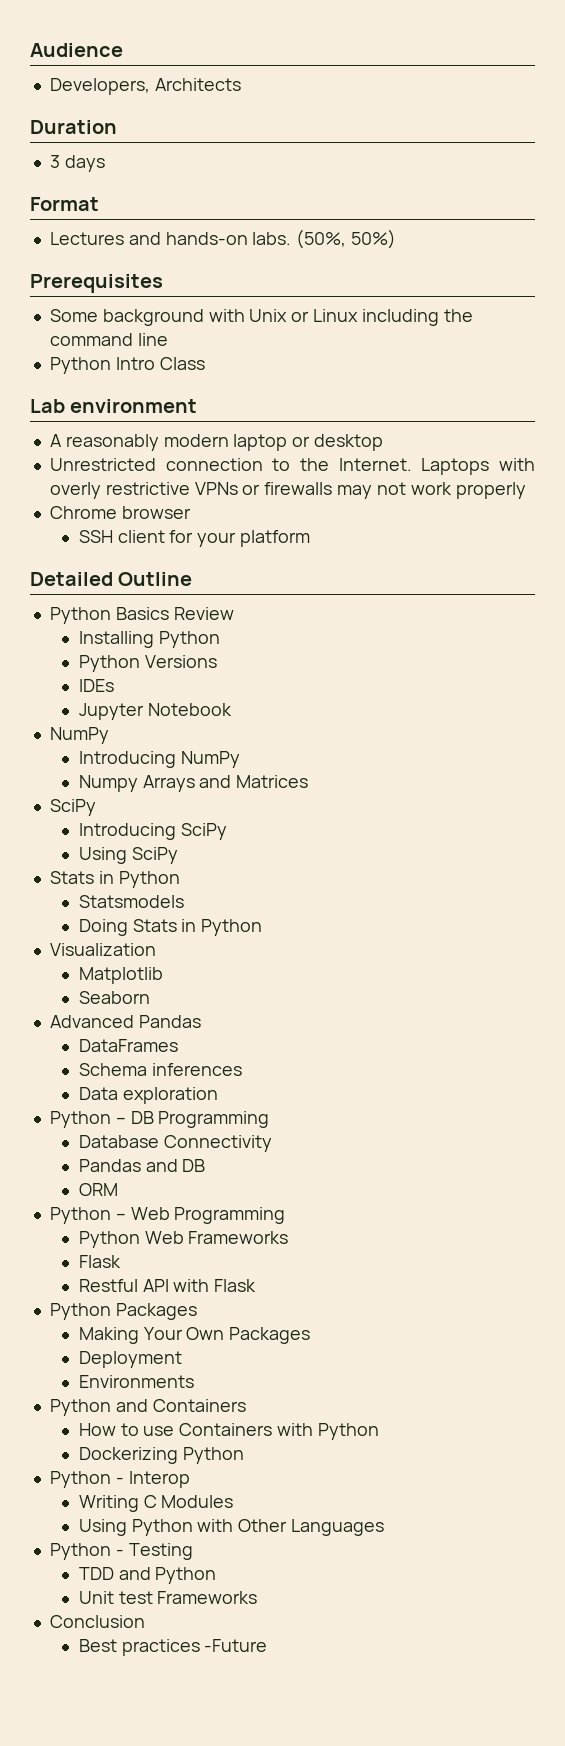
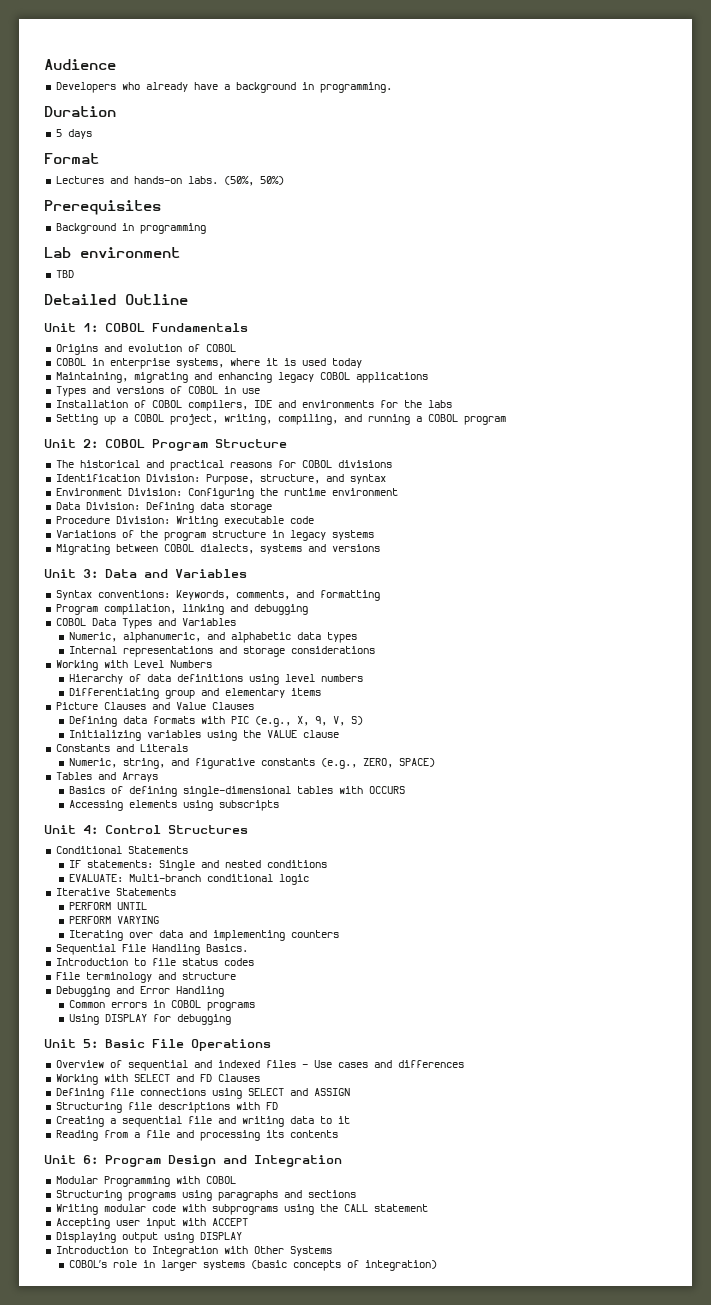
[49,78,241,95] Developers, Architects -> [55,82,392,93] Developers who already have a background in programming.
[49,155,60,168] 3 -> [55,129,62,137] 5
[49,309,473,326] [49,333,168,346] [49,357,205,374] [30,399,198,413] [49,434,384,451] [49,458,535,475] [49,482,526,499] [49,506,191,519] [78,530,311,547] [30,572,193,586] [49,607,234,624] [78,631,220,648] [78,655,217,672] [78,679,114,692] [78,703,232,720] [49,727,109,744] [78,751,240,768] [78,775,309,792] [49,799,96,816] [78,823,227,840] [78,847,178,864] [49,871,180,888] [78,895,184,908] [78,919,263,936] [49,943,156,956] [78,967,163,984] [78,991,150,1004] [49,1015,201,1028] [78,1039,178,1052] [78,1063,242,1076] [78,1087,218,1104] [49,1111,270,1128] [78,1135,272,1152] [78,1159,206,1172] [78,1183,118,1196] [49,1207,286,1224] [78,1231,289,1248] [78,1255,121,1268] [78,1279,257,1292] [49,1303,197,1320] [78,1327,311,1344] [78,1351,182,1368] [78,1375,194,1388] [49,1399,246,1416] [78,1423,379,1440] [78,1447,244,1464] [49,1471,190,1488] [78,1495,234,1512] [78,1519,385,1536] [49,1543,193,1560] [78,1567,217,1584] [78,1591,258,1604] [49,1615,145,1628] [78,1639,268,1656] Some background with Unix or Linux including the command line // Python Intro Class // Lab environment // A reasonably modern laptop or desktop // Unrestricted connection to the Internet. Laptops with overly restrictive VPNs or firewalls may not work properly // Chrome browser // SSH client for your platform // Detailed Outline // Python Basics Review // Installing Python // Python Versions // IDEs // Jupyter Notebook // NumPy // Introducing NumPy // Numpy Arrays and Matrices // SciPy // Introducing SciPy // Using SciPy // Stats in Python // Statsmodels // Doing Stats in Python // Visualization // Matplotlib // Seaborn // Advanced Pandas // DataFrames // Schema inferences // Data exploration // Python – DB Programming // Database Connectivity // Pandas and DB // ORM // Python – Web Programming // Python Web Frameworks // Flask // Restful API with Flask // Python Packages // Making Your Own Packages // Deployment // Environments // Python and Containers // How to use Containers with Python // Dockerizing Python // Python - Interop // Writing C Modules // Using Python with Other Languages // Python - Testing // TDD and Python // Unit test Frameworks // Conclusion // Best practices -Future -> [55,223,206,234] [44,247,180,258] [55,270,74,278] [44,294,188,305] [44,323,248,332] [55,344,236,355] [55,358,362,369] [55,372,428,383] [55,386,260,397] [55,400,452,411] [55,414,506,425] [44,439,287,451] [55,460,392,471] [55,474,386,485] [55,488,398,499] [55,502,272,513] [55,516,314,527] [55,530,374,541] [55,544,380,555] [44,569,247,578] [55,590,380,601] [55,604,308,615] [55,618,236,629] [68,632,357,643] [68,646,375,657] [55,660,212,671] [68,674,363,685] [68,688,321,699] [55,702,254,710] [68,716,363,727] [68,730,339,741] [55,744,188,752] [68,758,435,769] [55,772,158,782] [68,786,405,797] [68,800,279,811] [44,825,248,834] [55,846,188,854] [68,860,327,871] [68,874,309,885] [55,888,176,896] [68,902,147,910] [68,916,159,924] [68,930,339,941] [55,944,248,955] [55,958,254,966] [55,972,236,983] [55,986,224,997] [68,1000,255,1011] [68,1014,231,1025] [44,1039,271,1051] [55,1060,464,1071] [55,1074,260,1085] [55,1088,350,1099] [55,1102,278,1113] [55,1116,350,1127] [55,1130,338,1141] [44,1155,342,1167] [55,1176,236,1187] [55,1190,356,1201] [55,1204,428,1215] [55,1218,248,1229] [55,1232,242,1243] [55,1246,332,1257] [68,1260,437,1271] Background in programming // Lab environment // TBD // Detailed Outline // Unit 1: COBOL Fundamentals // Origins and evolution of COBOL // COBOL in enterprise systems, where it is used today // Maintaining, migrating and enhancing legacy COBOL applications // Types and versions of COBOL in use // Installation of COBOL compilers, IDE and environments for the labs // Setting up a COBOL project, writing, compiling, and running a COBOL program // Unit 2: COBOL Program Structure // The historical and practical reasons for COBOL divisions // Identification Division: Purpose, structure, and syntax // Environment Division: Configuring the runtime environment // Data Division: Defining data storage // Procedure Division: Writing executable code // Variations of the program structure in legacy systems // Migrating between COBOL dialects, systems and versions // Unit 3: Data and Variables // Syntax conventions: Keywords, comments, and formatting // Program compilation, linking and debugging // COBOL Data Types and Variables // Numeric, alphanumeric, and alphabetic data types // Internal representations and storage considerations // Working with Level Numbers // Hierarchy of data definitions using level numbers // Differentiating group and elementary items // Picture Clauses and Value Clauses // Defining data formats with PIC (e.g., X, 9, V, S) // Initializing variables using the VALUE clause // Constants and Literals // Numeric, string, and figurative constants (e.g., ZERO, SPACE) // Tables and Arrays // Basics of defining single-dimensional tables with OCCURS // Accessing elements using subscripts // Unit 4: Control Structures // Conditional Statements // IF statements: Single and nested conditions // EVALUATE: Multi-branch conditional logic // Iterative Statements // PERFORM UNTIL // PERFORM VARYING // Iterating over data and implementing counters // Sequential File Handling Basics. // Introduction to file status codes // File terminology and structure // Debugging and Error Handling // Common errors in COBOL programs // Using DISPLAY for debugging // Unit 5: Basic File Operations // Overview of sequential and indexed files - Use cases and differences // Working with SELECT and FD Clauses // Defining file connections using SELECT and ASSIGN // Structuring file descriptions with FD // Creating a sequential file and writing data to it // Reading from a file and processing its contents // Unit 6: Program Design and Integration // Modular Programming with COBOL // Structuring programs using paragraphs and sections // Writing modular code with subprograms using the CALL statement // Accepting user input with ACCEPT // Displaying output using DISPLAY // Introduction to Integration with Other Systems // COBOL’s role in larger systems (basic concepts of integration)

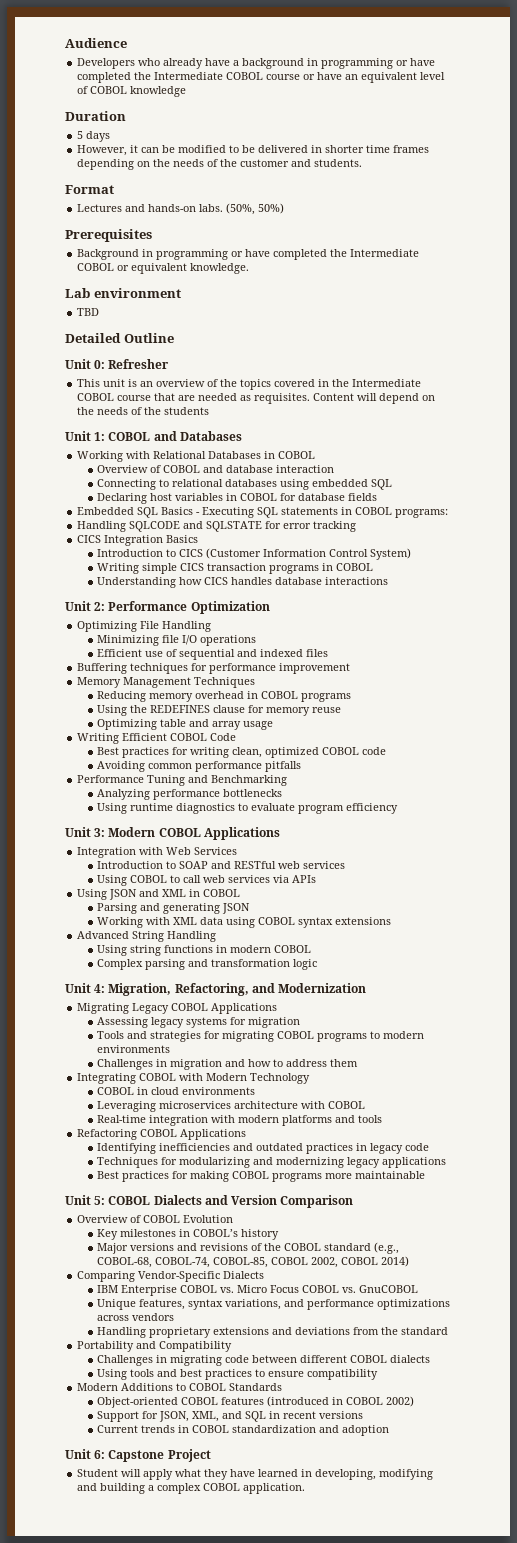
[319,82,392,93] [44,106,116,117] [55,129,92,139] programming. // Duration // 5 days -> [321,58,436,69] [77,72,446,83] [77,86,187,97] [65,111,126,121] [77,131,111,142] [77,145,430,156] [77,159,363,170] programming or have completed the Intermediate COBOL course or have an equivalent level of COBOL knowledge // Duration // 5 days // However, it can be modified to be delivered in shorter time frames depending on the needs of the customer and students.
(206, 228) none -> [231,249,420,260] [77,263,250,274] or have completed the Intermediate COBOL or equivalent knowledge.
[83,323,248,332] [55,344,236,355] [55,358,362,369] [55,372,428,383] [55,386,260,397] [55,400,452,411] [55,414,506,425] [44,439,287,451] [55,460,392,471] [55,474,386,485] [55,488,398,499] [55,502,272,513] [55,516,314,527] [55,530,374,541] [55,544,380,555] [44,569,247,578] [55,590,380,601] [55,604,308,615] [55,618,236,629] [68,632,357,643] [68,646,375,657] [55,660,212,671] [68,674,363,685] [68,688,321,699] [55,702,254,710] [68,716,363,727] [68,730,339,741] [55,744,188,752] [68,758,435,769] [55,772,158,782] [68,786,405,797] [68,800,279,811] [44,825,248,834] [55,846,188,854] [68,860,327,871] [68,874,309,885] [55,888,176,896] [68,902,147,910] [68,916,159,924] [68,930,339,941] [55,944,248,955] [55,958,254,966] [55,972,236,983] [55,986,224,997] [68,1000,255,1011] [68,1014,231,1025] [44,1039,271,1051] [55,1060,464,1071] [55,1074,260,1085] [55,1088,350,1099] [55,1102,278,1113] [55,1116,350,1127] [55,1130,338,1141] [44,1155,342,1167] [55,1176,236,1187] [55,1190,356,1201] [55,1204,428,1215] [55,1218,248,1229] [55,1232,242,1243] [55,1246,332,1257] [68,1260,437,1271] 1: COBOL Fundamentals // Origins and evolution of COBOL // COBOL in enterprise systems, where it is used today // Maintaining, migrating and enhancing legacy COBOL applications // Types and versions of COBOL in use // Installation of COBOL compilers, IDE and environments for the labs // Setting up a COBOL project, writing, compiling, and running a COBOL program // Unit 2: COBOL Program Structure // The historical and practical reasons for COBOL divisions // Identification Division: Purpose, structure, and syntax // Environment Division: Configuring the runtime environment // Data Division: Defining data storage // Procedure Division: Writing executable code // Variations of the program structure in legacy systems // Migrating between COBOL dialects, systems and versions // Unit 3: Data and Variables // Syntax conventions: Keywords, comments, and formatting // Program compilation, linking and debugging // COBOL Data Types and Variables // Numeric, alphanumeric, and alphabetic data types // Internal representations and storage considerations // Working with Level Numbers // Hierarchy of data definitions using level numbers // Differentiating group and elementary items // Picture Clauses and Value Clauses // Defining data formats with PIC (e.g., X, 9, V, S) // Initializing variables using the VALUE clause // Constants and Literals // Numeric, string, and figurative constants (e.g., ZERO, SPACE) // Tables and Arrays // Basics of defining single-dimensional tables with OCCURS // Accessing elements using subscripts // Unit 4: Control Structures // Conditional Statements // IF statements: Single and nested conditions // EVALUATE: Multi-branch conditional logic // Iterative Statements // PERFORM UNTIL // PERFORM VARYING // Iterating over data and implementing counters // Sequential File Handling Basics. // Introduction to file status codes // File terminology and structure // Debugging and Error Handling // Common errors in COBOL programs // Using DISPLAY for debugging // Unit 5: Basic File Operations // Overview of sequential and indexed files - Use cases and differences // Working with SELECT and FD Clauses // Defining file connections using SELECT and ASSIGN // Structuring file descriptions with FD // Creating a sequential file and writing data to it // Reading from a file and processing its contents // Unit 6: Program Design and Integration // Modular Programming with COBOL // Structuring programs using paragraphs and sections // Writing modular code with subprograms using the CALL statement // Accepting user input with ACCEPT // Displaying output using DISPLAY // Introduction to Integration with Other Systems // COBOL’s role in larger systems (basic concepts of integration) -> [94,359,170,369] [77,379,422,390] [77,393,436,404] [77,407,210,415] [65,431,242,441] [77,451,316,462] [97,465,335,473] [97,479,393,490] [97,493,378,504] [77,507,449,518] [77,521,357,532] [77,535,199,546] [97,548,412,560] [97,563,374,574] [97,577,389,588] [65,601,270,614] [77,621,212,632] [97,635,257,646] [97,649,329,660] [77,663,351,674] [77,677,256,688] [97,691,352,702] [97,705,342,716] [97,719,274,730] [77,733,237,744] [97,747,387,758] [97,761,302,772] [77,775,288,786] [97,789,283,800] [97,803,399,814] [65,827,280,840] [77,847,238,858] [97,861,346,869] [97,875,317,886] [77,889,241,900] [97,903,251,914] [97,917,392,928] [77,931,217,942] [97,945,312,956] [97,959,318,970] [65,983,367,996] [77,1003,278,1014] [97,1017,301,1028] [97,1031,425,1042] [97,1045,171,1053] [97,1059,359,1070] [77,1073,311,1084] [97,1087,256,1095] [97,1101,366,1112] [97,1115,383,1126] [77,1129,247,1140] [97,1143,430,1154] [97,1157,447,1168] [97,1171,426,1182] [65,1195,354,1208] [77,1215,234,1223] [97,1229,280,1240] [97,1242,400,1254] [97,1256,410,1268] [77,1271,265,1282] [97,1285,419,1296] [97,1299,451,1310] [97,1313,175,1321] [97,1327,449,1338] [77,1341,233,1352] [97,1355,431,1366] [97,1369,379,1380] [77,1383,283,1391] [97,1396,415,1408] [97,1411,364,1422] [97,1425,390,1436] [65,1449,211,1462] [77,1469,434,1480] [77,1483,306,1494] 0: Refresher // This unit is an overview of the topics covered in the Intermediate COBOL course that are needed as requisites. Content will depend on the needs of the students // Unit 1: COBOL and Databases // Working with Relational Databases in COBOL // Overview of COBOL and database interaction // Connecting to relational databases using embedded SQL // Declaring host variables in COBOL for database fields // Embedded SQL Basics - Executing SQL statements in COBOL programs: // Handling SQLCODE and SQLSTATE for error tracking // CICS Integration Basics // Introduction to CICS (Customer Information Control System) // Writing simple CICS transaction programs in COBOL // Understanding how CICS handles database interactions // Unit 2: Performance Optimization // Optimizing File Handling // Minimizing file I/O operations // Efficient use of sequential and indexed files // Buffering techniques for performance improvement // Memory Management Techniques // Reducing memory overhead in COBOL programs // Using the REDEFINES clause for memory reuse // Optimizing table and array usage // Writing Efficient COBOL Code // Best practices for writing clean, optimized COBOL code // Avoiding common performance pitfalls // Performance Tuning and Benchmarking // Analyzing performance bottlenecks // Using runtime diagnostics to evaluate program efficiency // Unit 3: Modern COBOL Applications // Integration with Web Services // Introduction to SOAP and RESTful web services // Using COBOL to call web services via APIs // Using JSON and XML in COBOL // Parsing and generating JSON // Working with XML data using COBOL syntax extensions // Advanced String Handling // Using string functions in modern COBOL // Complex parsing and transformation logic // Unit 4: Migration, Refactoring, and Modernization // Migrating Legacy COBOL Applications // Assessing legacy systems for migration // Tools and strategies for migrating COBOL programs to modern environments // Challenges in migration and how to address them // Integrating COBOL with Modern Technology // COBOL in cloud environments // Leveraging microservices architecture with COBOL // Real-time integration with modern platforms and tools // Refactoring COBOL Applications // Identifying inefficiencies and outdated practices in legacy code // Techniques for modularizing and modernizing legacy applications // Best practices for making COBOL programs more maintainable // Unit 5: COBOL Dialects and Version Comparison // Overview of COBOL Evolution // Key milestones in COBOL’s history // Major versions and revisions of the COBOL standard (e.g., COBOL-68, COBOL-74, COBOL-85, COBOL 2002, COBOL 2014) // Comparing Vendor-Specific Dialects // IBM Enterprise COBOL vs. Micro Focus COBOL vs. GnuCOBOL // Unique features, syntax variations, and performance optimizations across vendors // Handling proprietary extensions and deviations from the standard // Portability and Compatibility // Challenges in migrating code between different COBOL dialects // Using tools and best practices to ensure compatibility // Modern Additions to COBOL Standards // Object-oriented COBOL features (introduced in COBOL 2002) // Support for JSON, XML, and SQL in recent versions // Current trends in COBOL standardization and adoption // Unit 6: Capstone Project // Student will apply what they have learned in developing, modifying and building a complex COBOL application.

